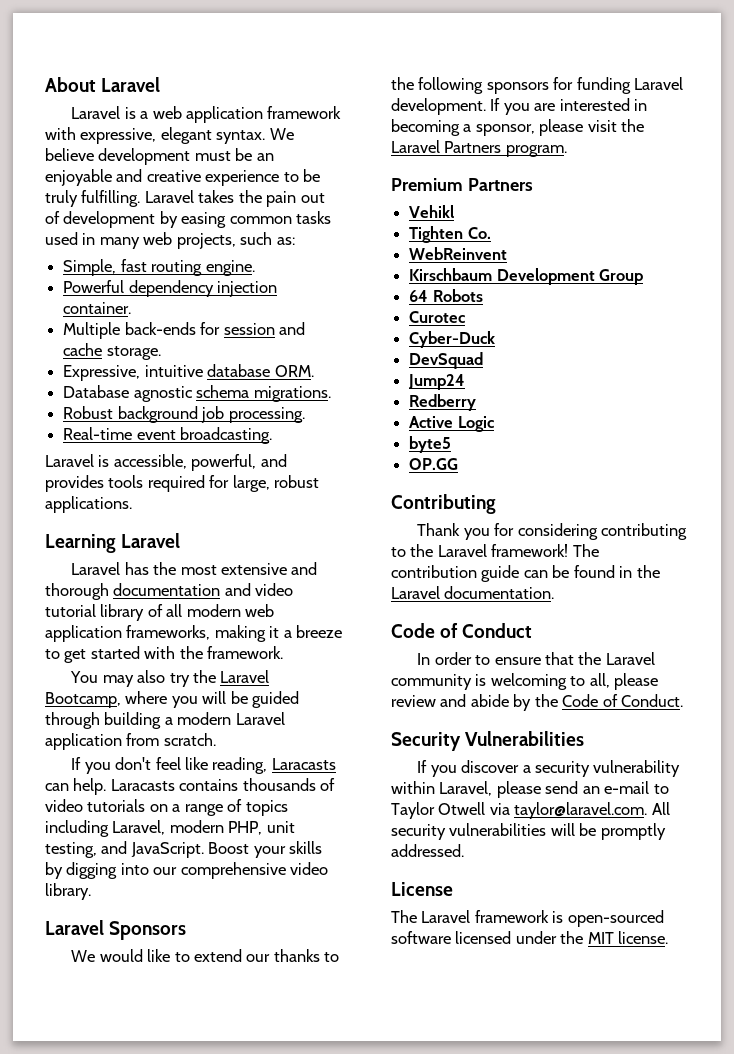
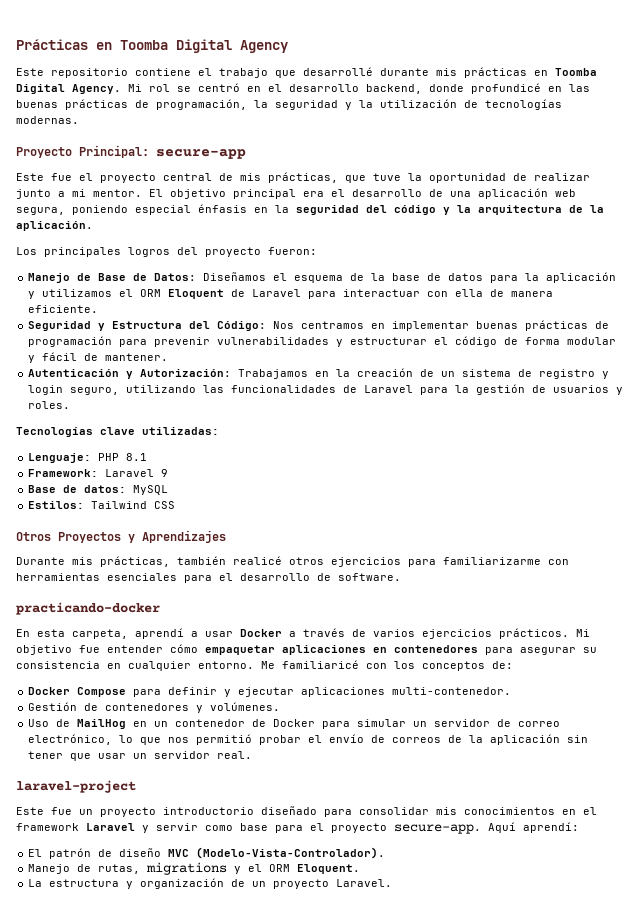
[45,77,161,92] [71,106,342,123] [45,127,294,144] [45,148,274,165] [45,169,321,186] [45,190,325,207] [45,211,332,228] [45,232,295,249] [63,259,255,276] [63,280,278,297] [63,302,132,314] [63,322,305,339] [63,343,161,360] [63,364,314,381] [63,385,331,402] [63,406,305,423] [63,427,273,444] [45,454,287,471] [45,475,320,492] [45,496,132,513] [45,533,181,553] [71,562,318,575] [45,583,294,600] [45,604,275,621] [45,625,343,642] [45,646,284,663] [70,670,270,687] [45,691,300,708] [45,712,285,729] [45,733,216,750] [71,757,336,774] [45,778,336,795] [45,799,288,816] [45,820,295,837] [45,841,323,858] [45,862,329,879] [45,883,91,900] [45,920,187,940] [71,949,340,962] [391,77,684,94] [391,98,648,115] [391,119,645,136] [391,140,567,157] [391,178,533,191] [409,205,455,218] [409,226,491,243] [409,247,508,260] [409,268,644,285] [409,289,483,302] [409,311,466,323] [409,331,496,348] [409,352,484,369] [408,374,466,390] [409,394,477,411] [409,416,494,432] [409,436,452,453] [409,458,459,470] [391,494,496,514] [417,523,688,540] [391,544,599,557] [391,565,660,582] [391,586,555,599] [391,623,533,638] [417,652,655,665] [391,673,659,690] [391,694,684,711] [391,731,585,751] [417,760,681,777] [391,781,669,798] [391,802,670,819] [391,823,666,840] [391,844,464,857] [391,882,453,896] [391,910,664,927] [391,931,669,944] About Laravel // Laravel is a web application framework with expressive, elegant syntax. We believe development must be an enjoyable and creative experience to be truly fulfilling. Laravel takes the pain out of development by easing common tasks used in many web projects, such as: // Simple, fast routing engine. // Powerful dependency injection container. // Multiple back-ends for session and cache storage. // Expressive, intuitive database ORM. // Database agnostic schema migrations. // Robust background job processing. // Real-time event broadcasting. // Laravel is accessible, powerful, and provides tools required for large, robust applications. // Learning Laravel // Laravel has the most extensive and thorough documentation and video tutorial library of all modern web application frameworks, making it a breeze to get started with the framework. // You may also try the Laravel Bootcamp, where you will be guided through building a modern Laravel application from scratch. // If you don't feel like reading, Laracasts can help. Laracasts contains thousands of video tutorials on a range of topics including Laravel, modern PHP, unit testing, and JavaScript. Boost your skills by digging into our comprehensive video library. // Laravel Sponsors // We would like to extend our thanks to the following sponsors for funding Laravel development. If you are interested in becoming a sponsor, please visit the Laravel Partners program. // Premium Partners // Vehikl // Tighten Co. // WebReinvent // Kirschbaum Development Group // 64 Robots // Curotec // Cyber-Duck // DevSquad // Jump24 // Redberry // Active Logic // byte5 // OP.GG // Contributing // Thank you for considering contributing to the Laravel framework! The contribution guide can be found in the Laravel documentation. // Code of Conduct // In order to ensure that the Laravel community is welcoming to all, please review and abide by the Code of Conduct. // Security Vulnerabilities // If you discover a security vulnerability within Laravel, please send an e-mail to Taylor Otwell via taylor@laravel.com. All security vulnerabilities will be promptly addressed. // License // The Laravel framework is open-sourced software licensed under the MIT license. -> [16,39,288,53] [16,67,597,78] [16,83,590,94] [16,99,562,110] [16,116,79,124] [16,145,246,159] [16,172,590,183] [16,188,576,199] [16,204,604,215] [16,221,93,231] [16,247,317,257] [28,272,617,283] [28,289,554,299] [28,305,99,313] [28,320,610,331] [28,336,617,347] [28,352,169,363] [28,368,610,379] [28,384,624,395] [28,401,71,409] [16,427,219,437] [28,453,148,463] [28,469,169,477] [28,485,169,495] [28,501,176,509] [16,530,226,543] [16,556,569,567] [16,573,401,583] [16,602,160,615] [16,628,590,639] [16,644,597,655] [16,660,513,671] [28,687,512,697] [28,702,281,713] [28,719,561,729] [28,734,589,745] [28,751,253,761] [16,780,136,793] [16,806,597,817] [16,822,579,834] [28,847,386,859] [28,862,361,875] [28,878,393,889] Prácticas en Toomba Digital Agency // Este repositorio contiene el trabajo que desarrollé durante mis prácticas en Toomba Digital Agency. Mi rol se centró en el desarrollo backend, donde profundicé en las buenas prácticas de programación, la seguridad y la utilización de tecnologías modernas. // Proyecto Principal: secure-app // Este fue el proyecto central de mis prácticas, que tuve la oportunidad de realizar junto a mi mentor. El objetivo principal era el desarrollo de una aplicación web segura, poniendo especial énfasis en la seguridad del código y la arquitectura de la aplicación. // Los principales logros del proyecto fueron: // Manejo de Base de Datos: Diseñamos el esquema de la base de datos para la aplicación y utilizamos el ORM Eloquent de Laravel para interactuar con ella de manera eficiente. // Seguridad y Estructura del Código: Nos centramos en implementar buenas prácticas de programación para prevenir vulnerabilidades y estructurar el código de forma modular y fácil de mantener. // Autenticación y Autorización: Trabajamos en la creación de un sistema de registro y login seguro, utilizando las funcionalidades de Laravel para la gestión de usuarios y roles. // Tecnologías clave utilizadas: // Lenguaje: PHP 8.1 // Framework: Laravel 9 // Base de datos: MySQL // Estilos: Tailwind CSS // Otros Proyectos y Aprendizajes // Durante mis prácticas, también realicé otros ejercicios para familiarizarme con herramientas esenciales para el desarrollo de software. // practicando-docker // En esta carpeta, aprendí a usar Docker a través de varios ejercicios prácticos. Mi objetivo fue entender cómo empaquetar aplicaciones en contenedores para asegurar su consistencia en cualquier entorno. Me familiaricé con los conceptos de: // Docker Compose para definir y ejecutar aplicaciones multi-contenedor. // Gestión de contenedores y volúmenes. // Uso de MailHog en un contenedor de Docker para simular un servidor de correo electrónico, lo que nos permitió probar el envío de correos de la aplicación sin tener que usar un servidor real. // laravel-project // Este fue un proyecto introductorio diseñado para consolidar mis conocimientos en el framework Laravel y servir como base para el proyecto secure-app. Aquí aprendí: // El patrón de diseño MVC (Modelo-Vista-Controlador). // Manejo de rutas, migrations y el ORM Eloquent. // La estructura y organización de un proyecto Laravel.

